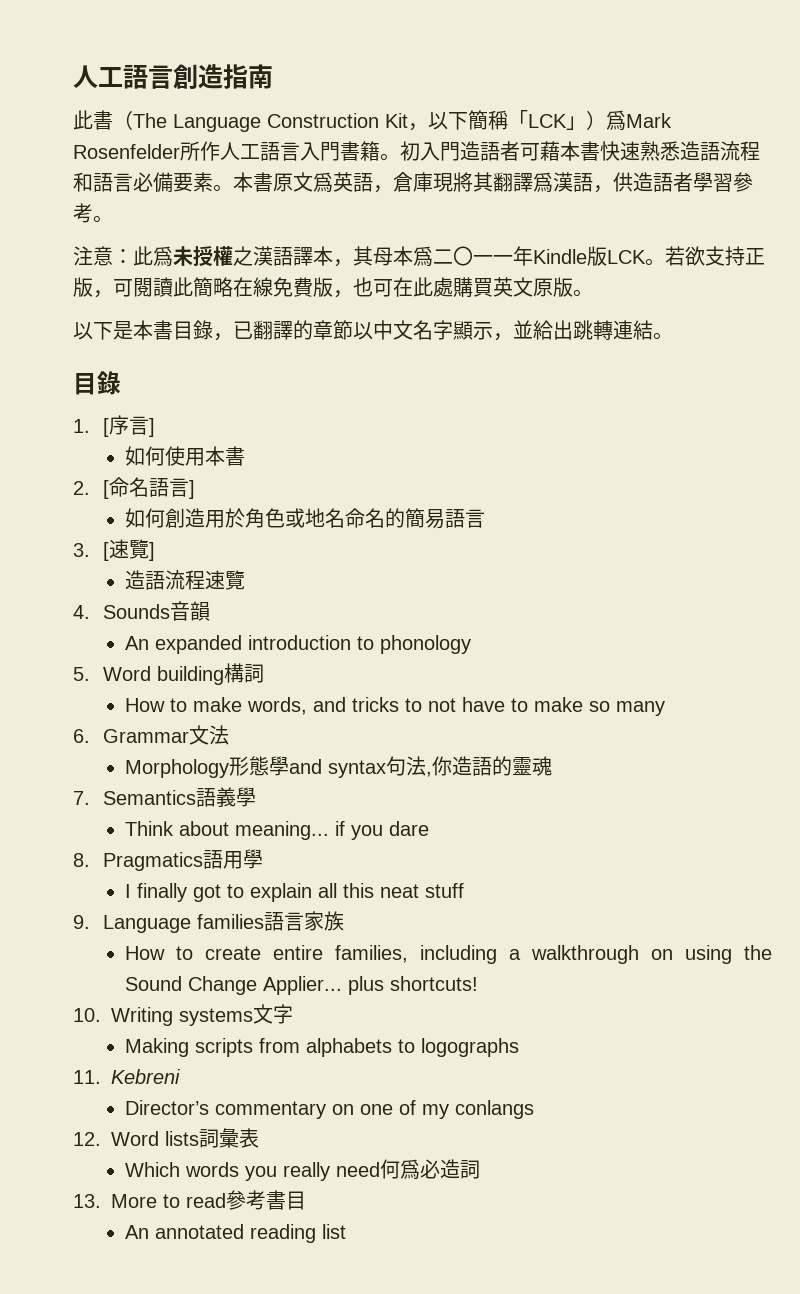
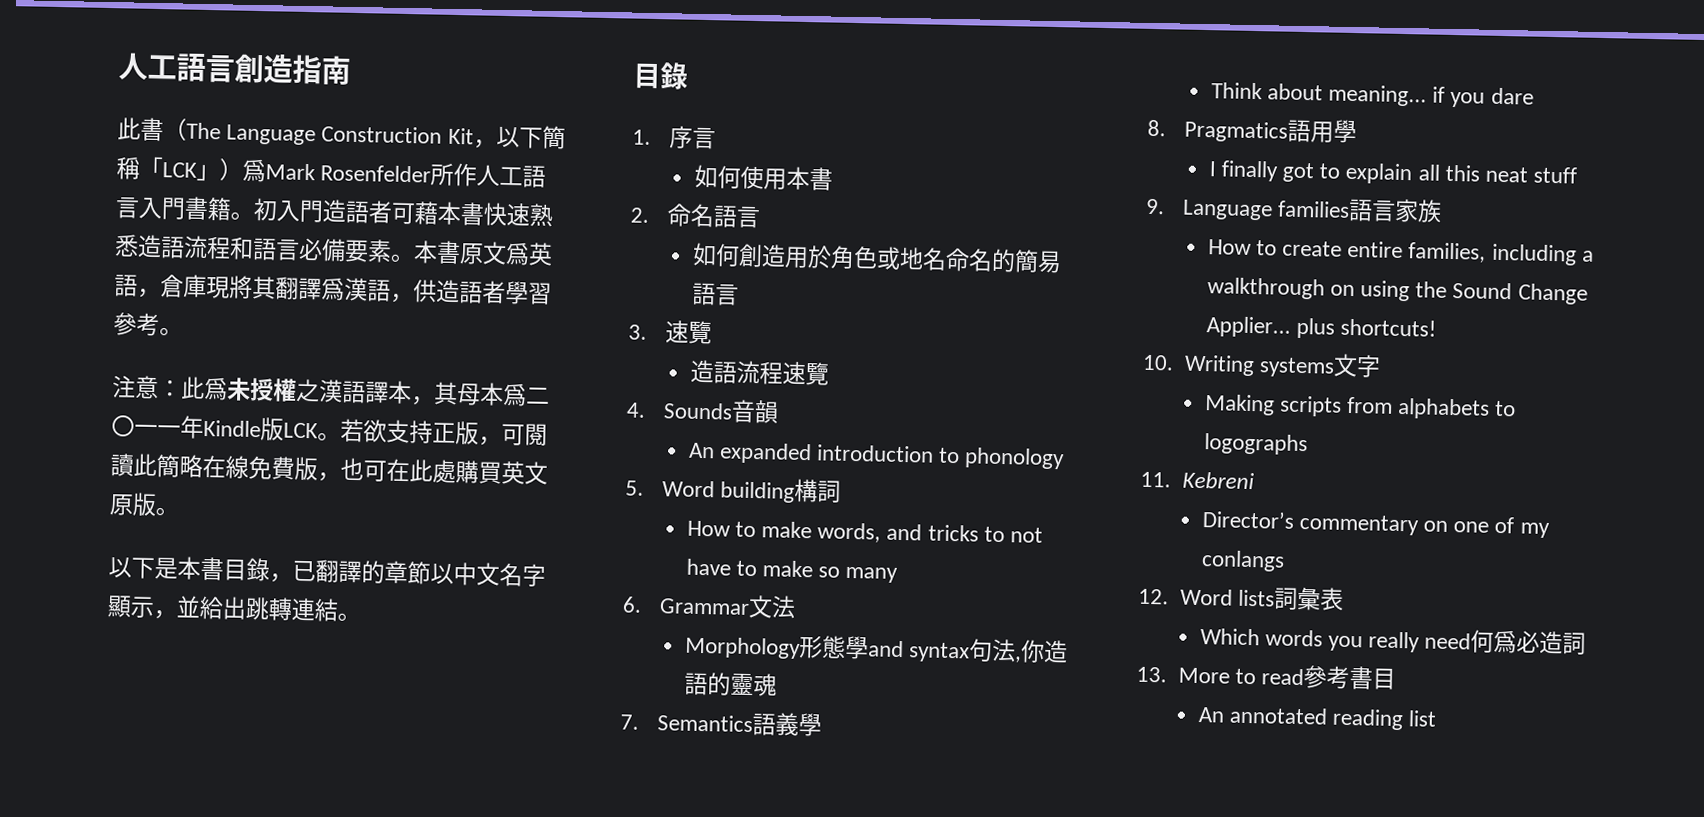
[103,418,110,437] [ -> (651, 137) none
[149,418,156,437] ] -> (717, 138) none
[103,480,110,499] [ -> (649, 215) none
[189,480,196,499] ] -> (762, 217) none
[103,539,156,561] [速覽] -> [665,320,713,345] 速覽

